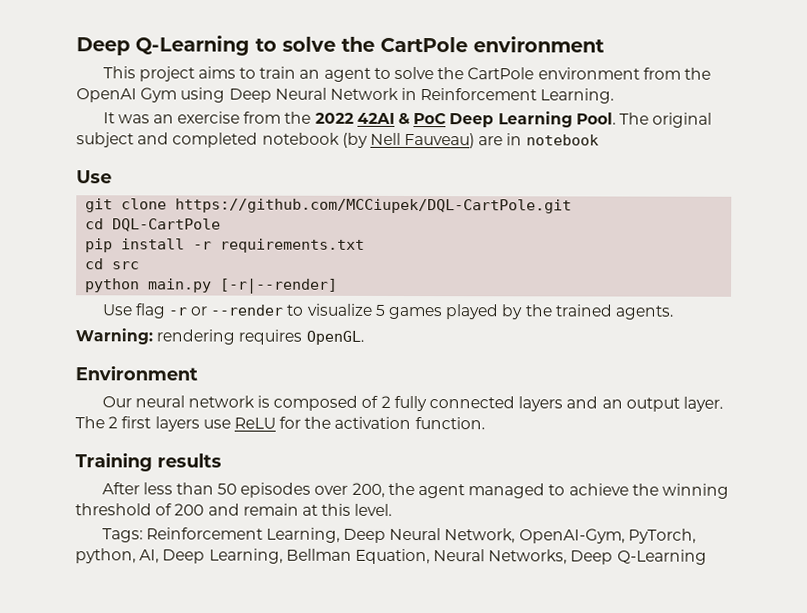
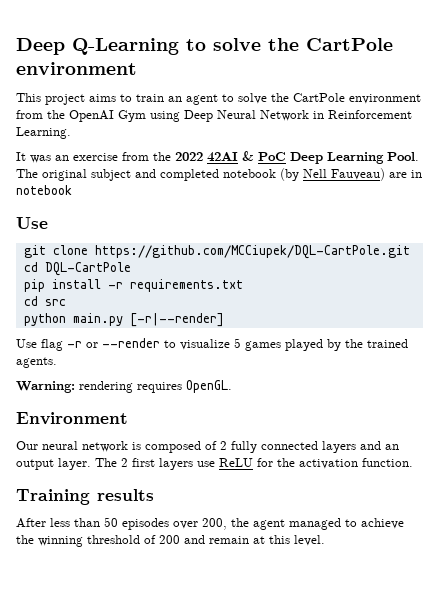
[101,527,696,544] [75,548,707,565] // Tags: Reinforcement Learning, Deep Neural Network, OpenAI-Gym, PyTorch, python, AI, Deep Learning, Bellman Equation, Neural Networks, Deep Q-Learning -> (325, 540) none

